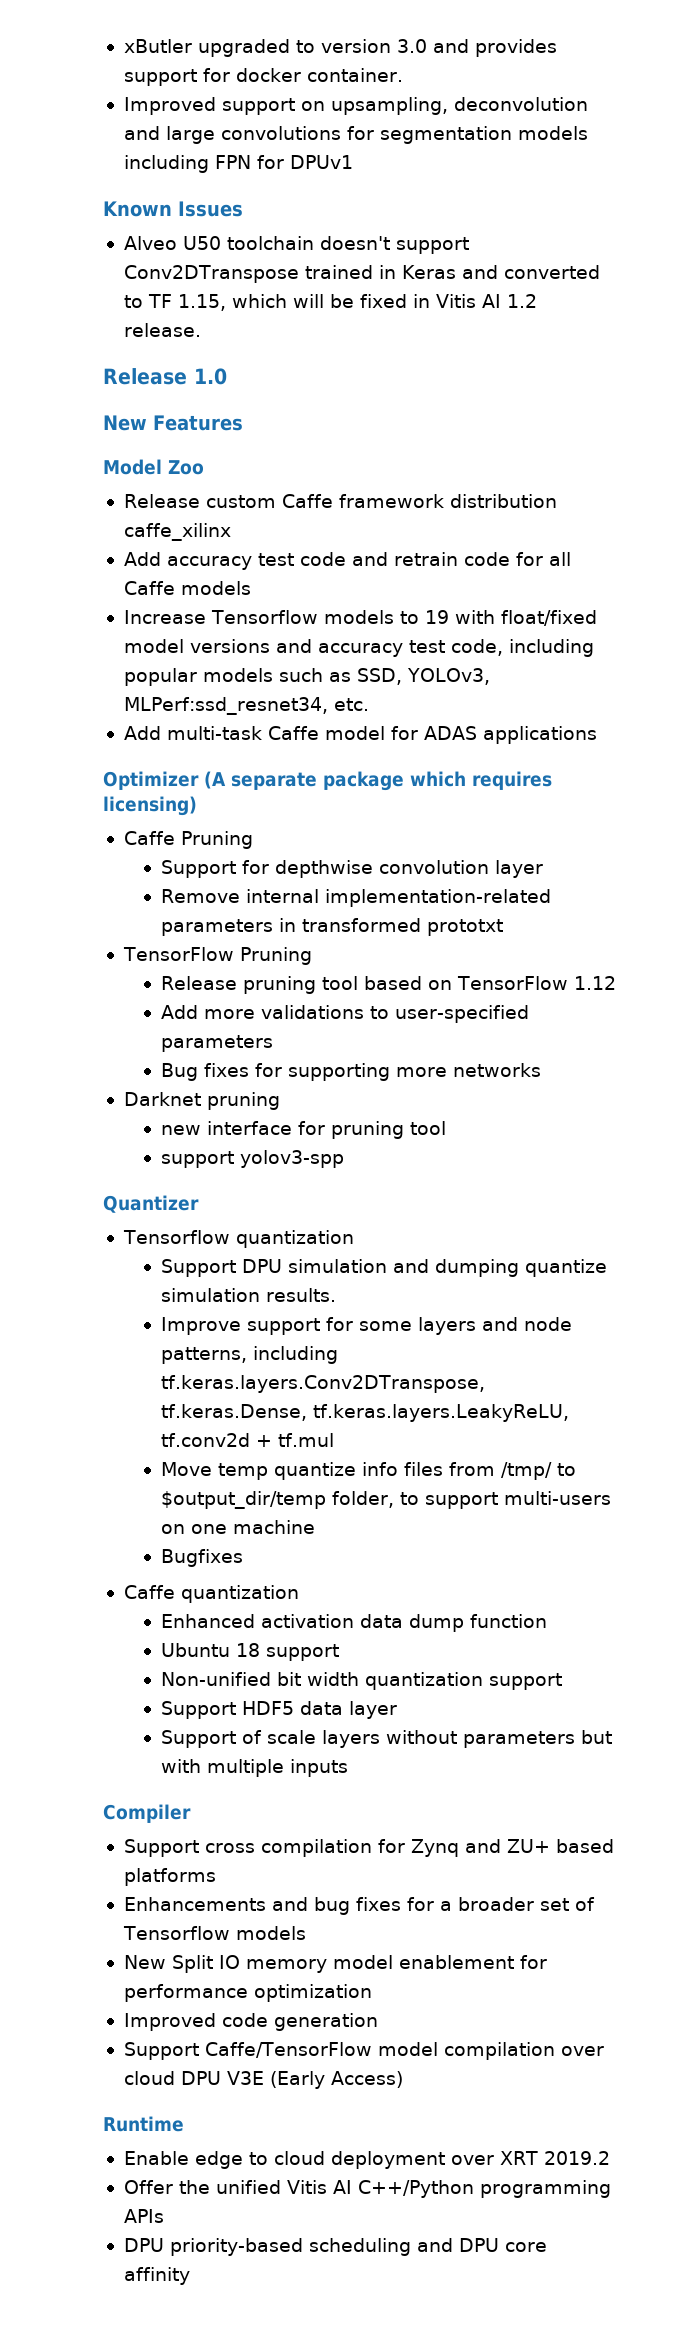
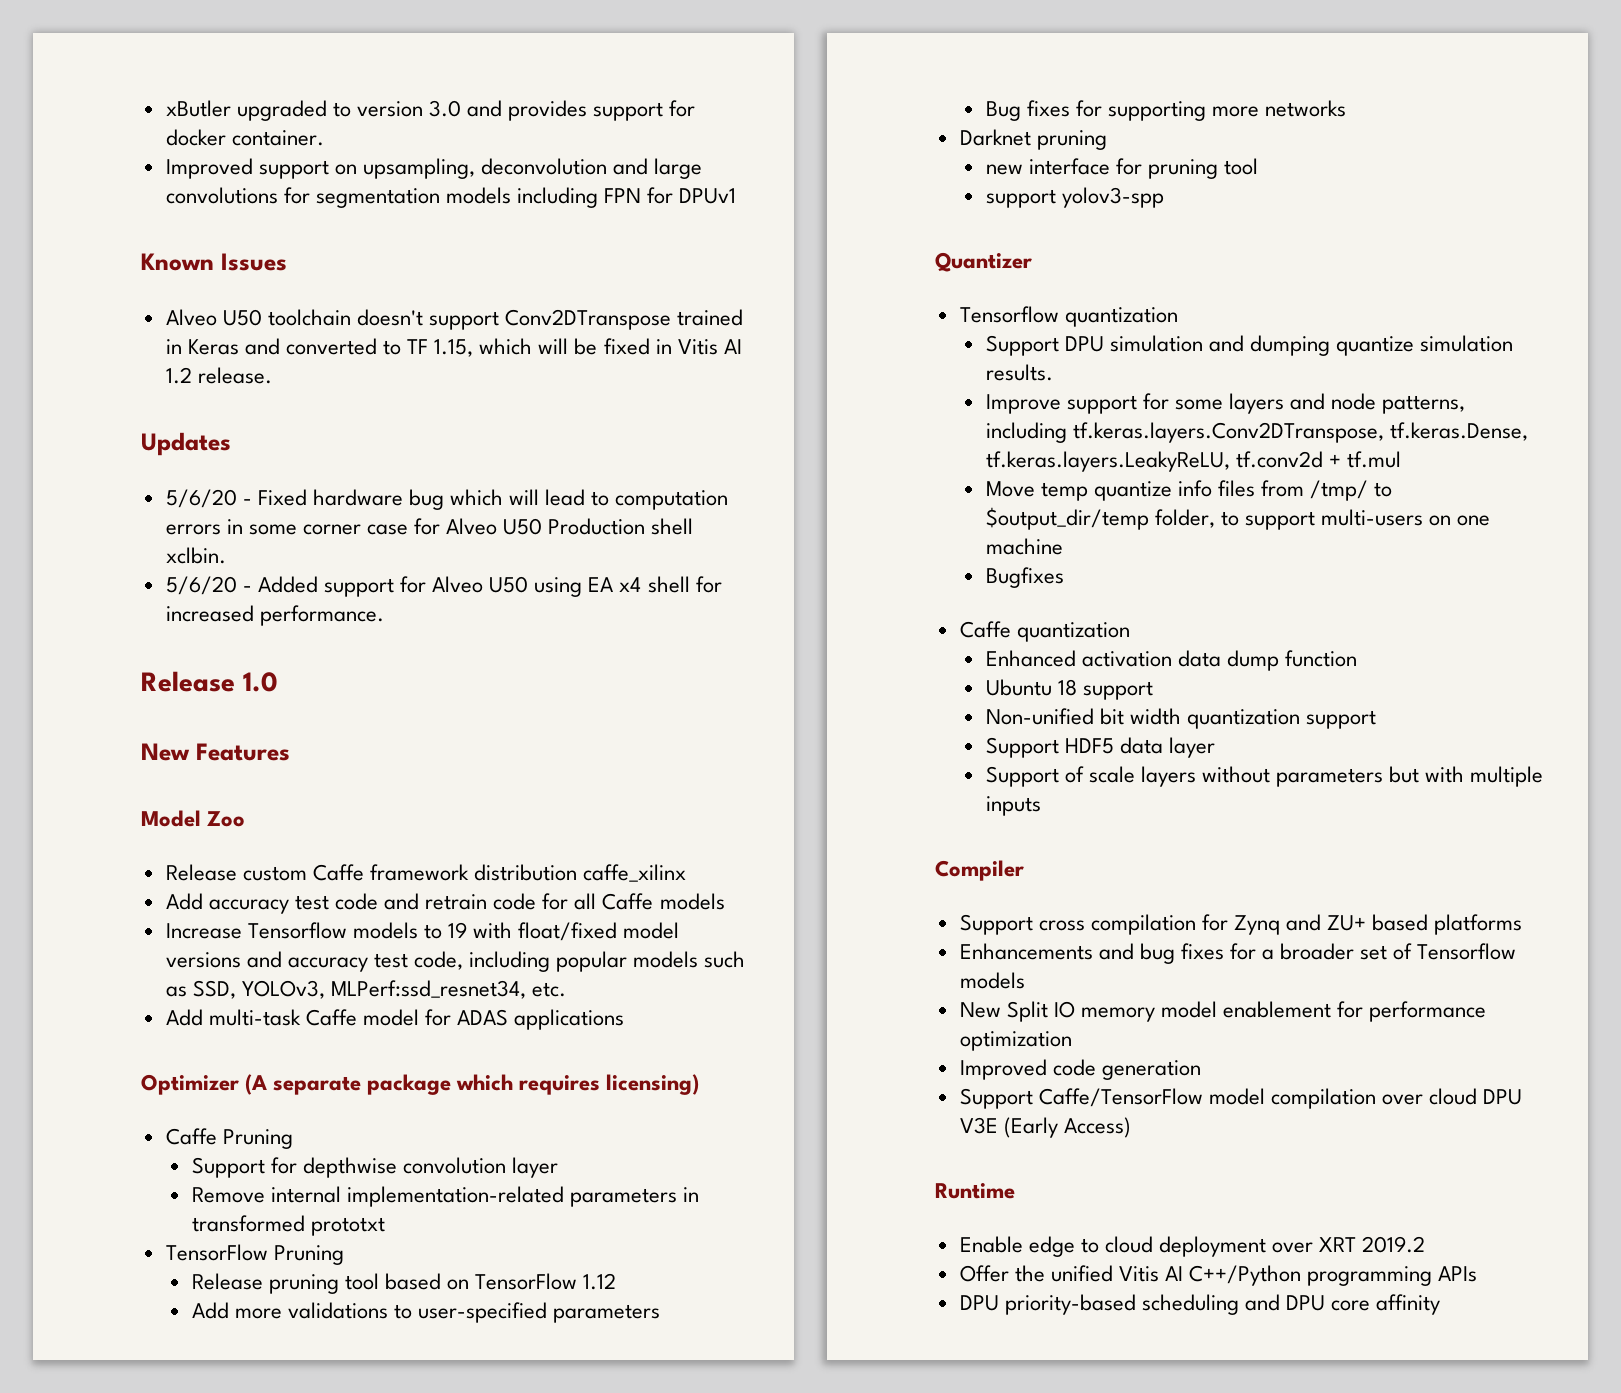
(201, 330) none -> [141,432,231,456] [165,489,729,510] [165,518,694,535] [165,547,226,564] [165,576,722,597] [165,605,384,626] // Updates // 5/6/20 - Fixed hardware bug which will lead to computation errors in some corner case for Alveo U50 Production shell xclbin. // 5/6/20 - Added support for Alveo U50 using EA x4 shell for increased performance.

